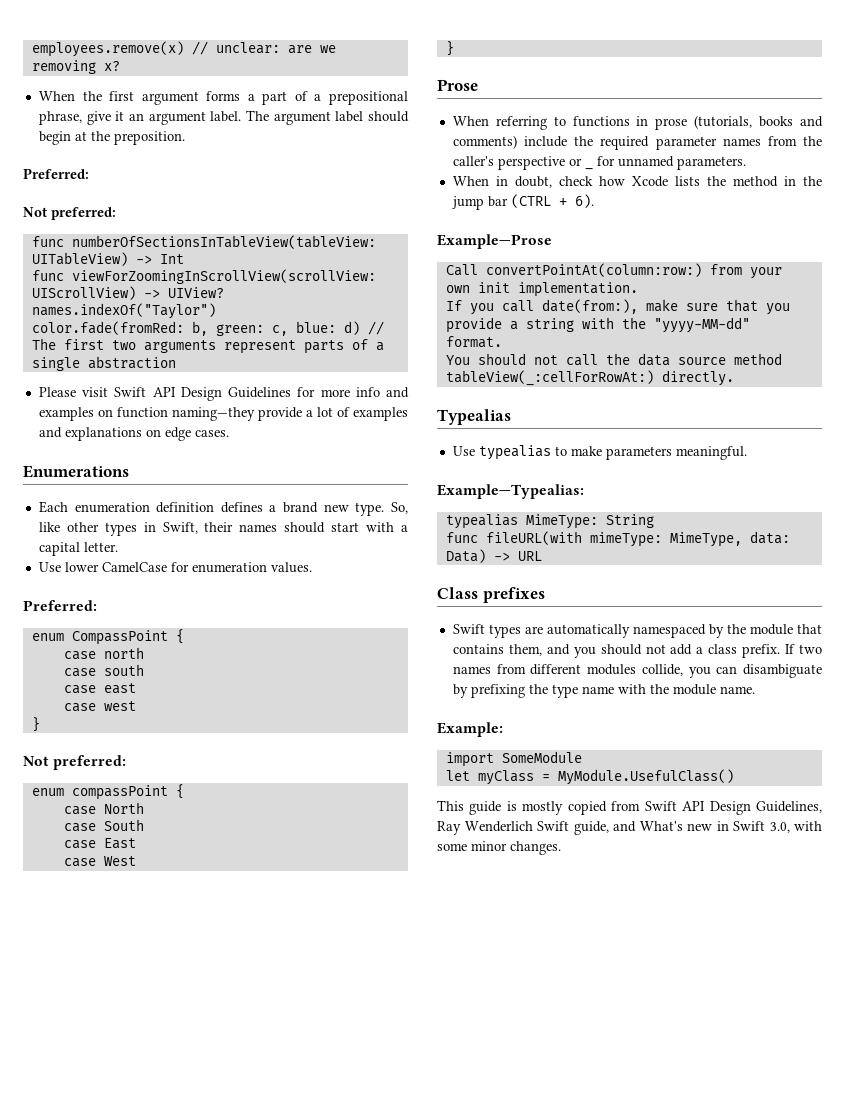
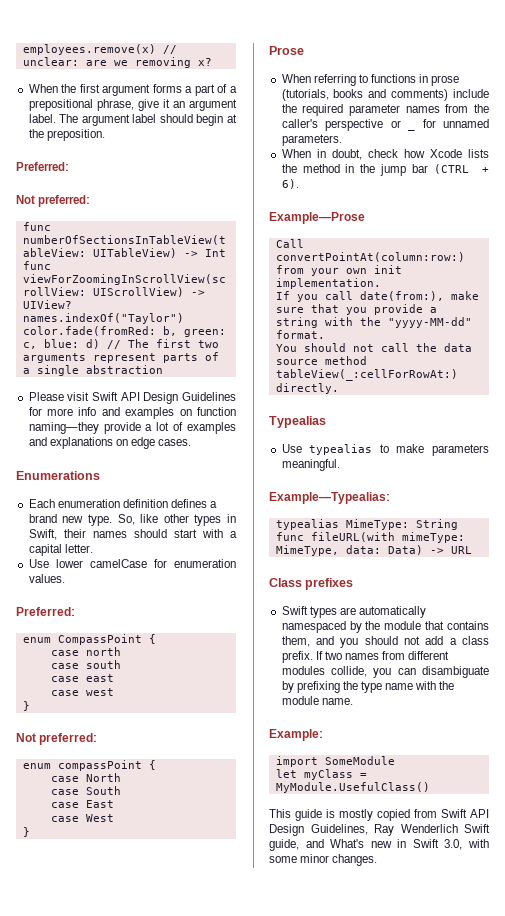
[101,562,167,572] CamelCase -> [89,559,147,568] camelCase

